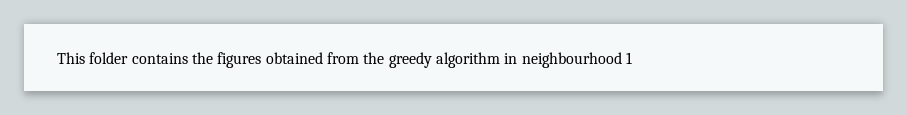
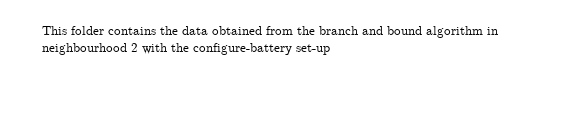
[217,52,262,68] figures -> [182,26,208,35] data
[388,52,632,68] greedy algorithm in neighbourhood 1 -> [319,26,498,38] [42,43,330,55] branch and bound algorithm in neighbourhood 2 with the configure-battery set-up

